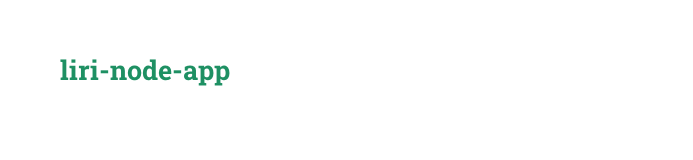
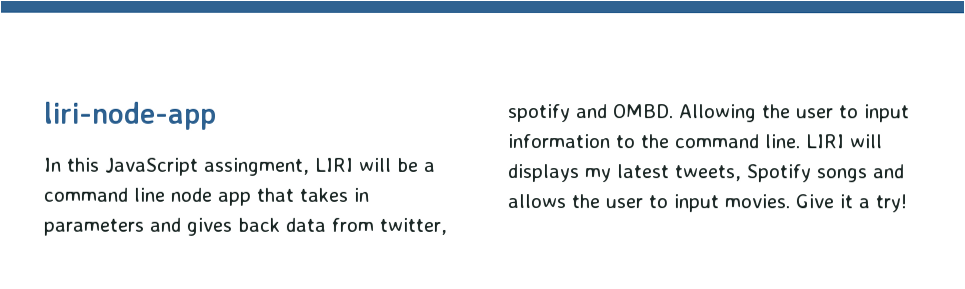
(230, 72) none -> [43,157,435,176] [43,187,369,206] [43,217,447,236] [508,104,910,123] [507,134,883,149] [507,164,904,183] [507,194,907,213] // In this JavaScript assingment, LIRI will be a command line node app that takes in parameters and gives back data from twitter, spotify and OMBD. Allowing the user to input information to the command line. LIRI will displays my latest tweets, Spotify songs and allows the user to input movies. Give it a try!

